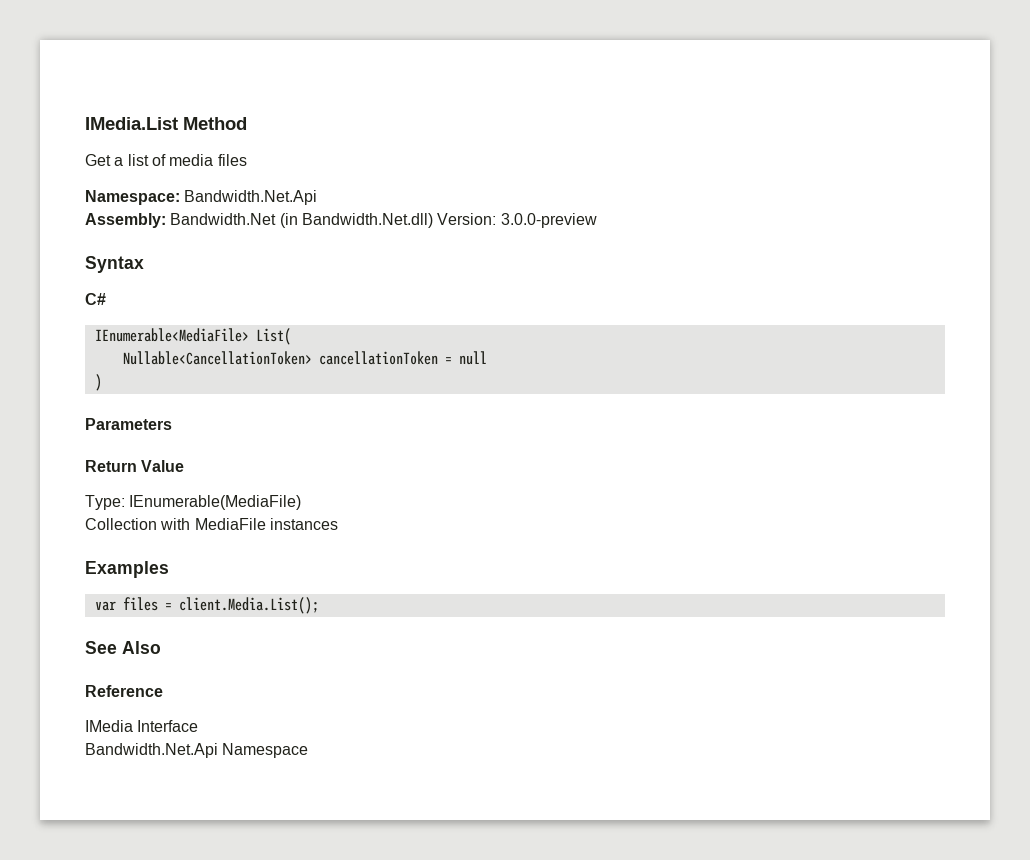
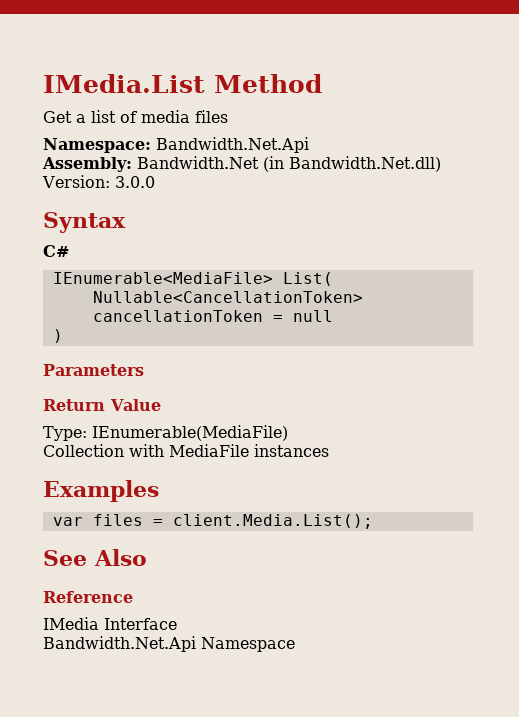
[500,213,597,228] 3.0.0-preview -> [114,176,155,188] 3.0.0

